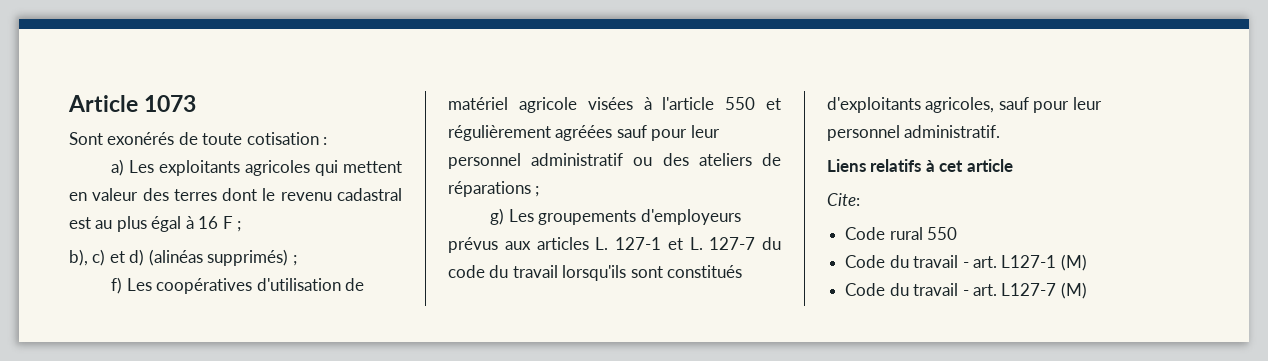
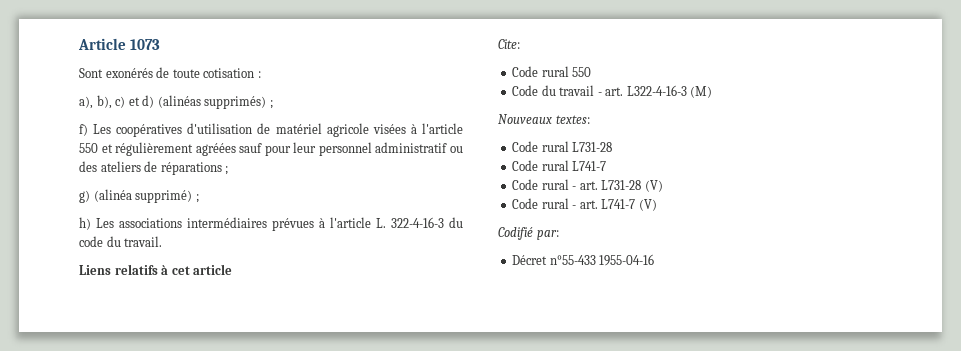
[111,159,402,176] [69,188,402,201] [69,216,242,232] a) Les exploitants agricoles qui mettent en valeur des terres dont le revenu cadastral est au plus égal à 16 F ; // -> [79,96,93,109] a),
[508,209,741,225] [448,237,781,253] [448,265,743,281] [827,97,1102,113] [827,125,1001,141] Les groupements d'employeurs prévus aux articles L. 127-1 et L. 127-7 du code du travail lorsqu'ils sont constitués d'exploitants agricoles, sauf pour leur personnel administratif. -> [93,189,199,203] [79,217,463,231] [79,236,163,247] (alinéa supprimé) ; // h) Les associations intermédiaires prévues à l'article L. 322-4-16-3 du code du travail.
[1001,254,1087,271] [845,282,1087,299] L127-1 (M) // Code du travail - art. L127-7 (M) -> [626,85,713,98] [498,114,590,124] [512,141,613,152] [512,160,607,171] [512,179,663,192] [512,198,657,211] [498,227,559,240] [512,254,655,266] L322-4-16-3 (M) // Nouveaux textes: // Code rural L731-28 // Code rural L741-7 // Code rural - art. L731-28 (V) // Code rural - art. L741-7 (V) // Codifié par: // Décret n°55-433 1955-04-16

